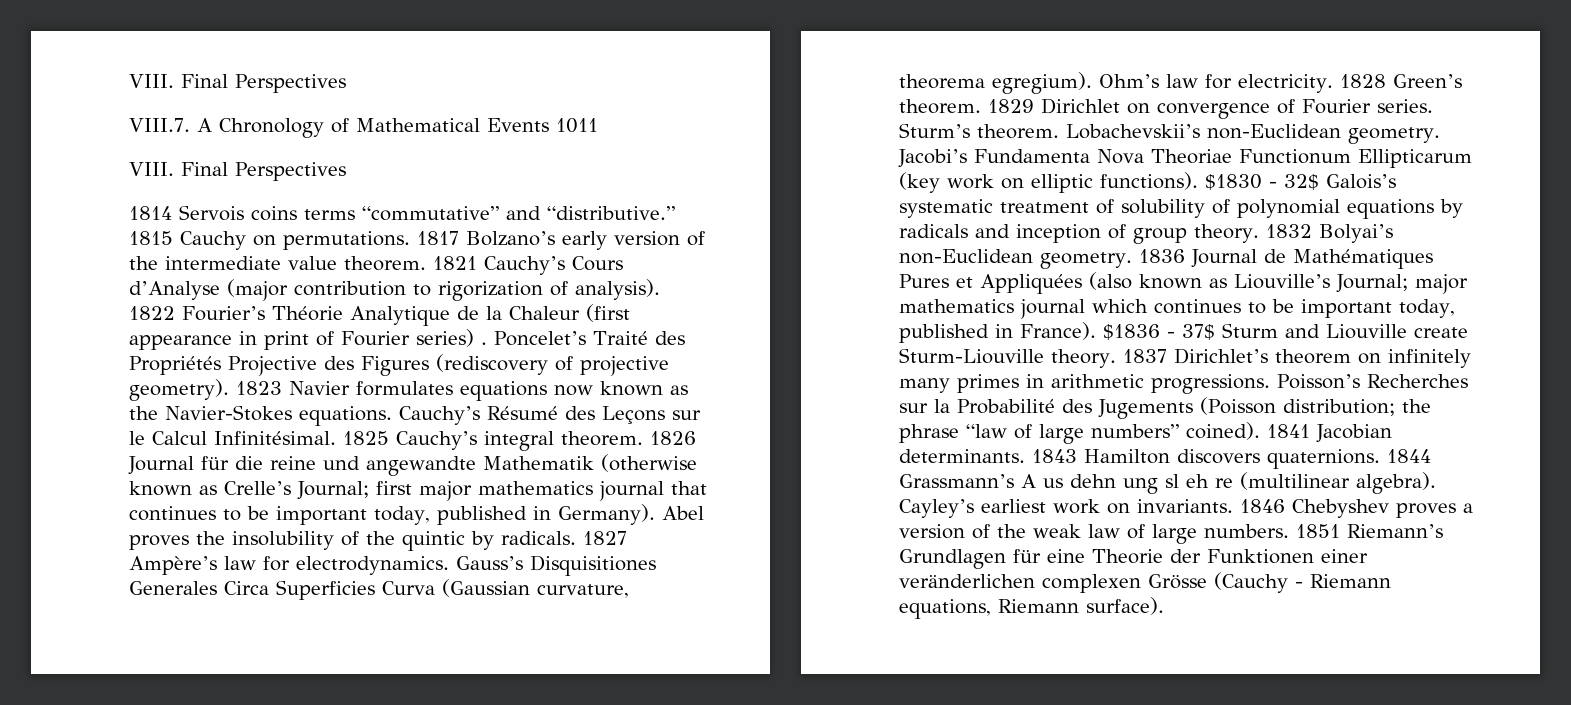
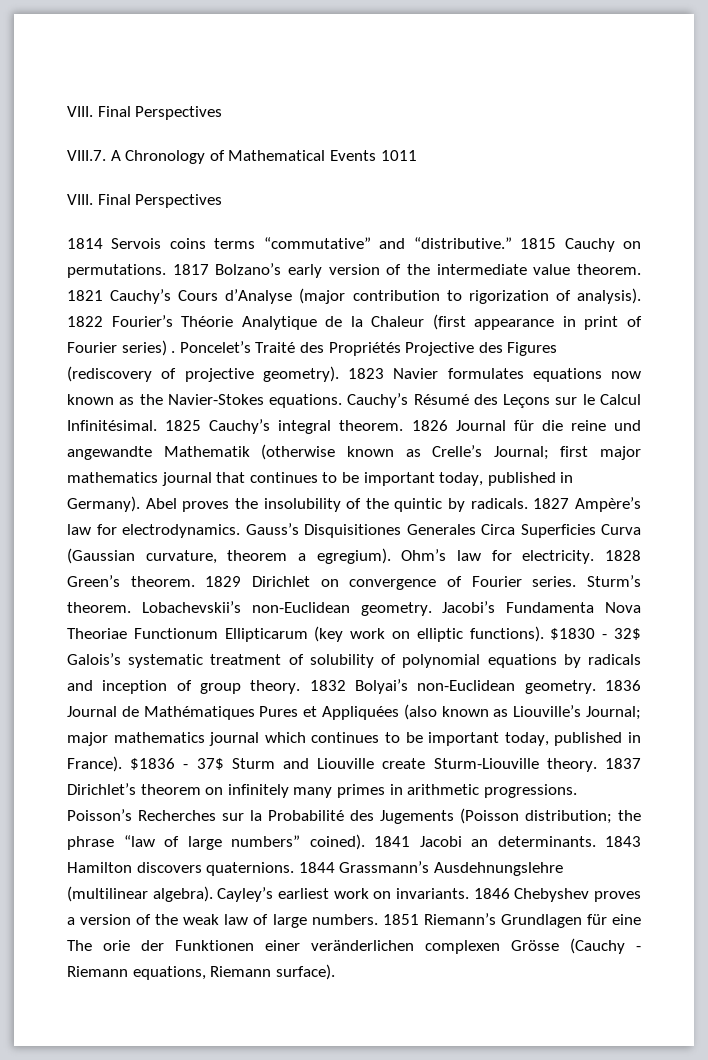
[899,74,985,89] theorema -> [227,550,306,561] theorem a
[1316,424,1392,443] Jacobian -> [419,836,488,847] Jacobi an
[1021,474,1233,494] A us dehn ung sl eh re -> [433,862,563,876] Ausdehnungslehre
[1092,549,1163,564] Theorie -> [67,940,130,951] The orie

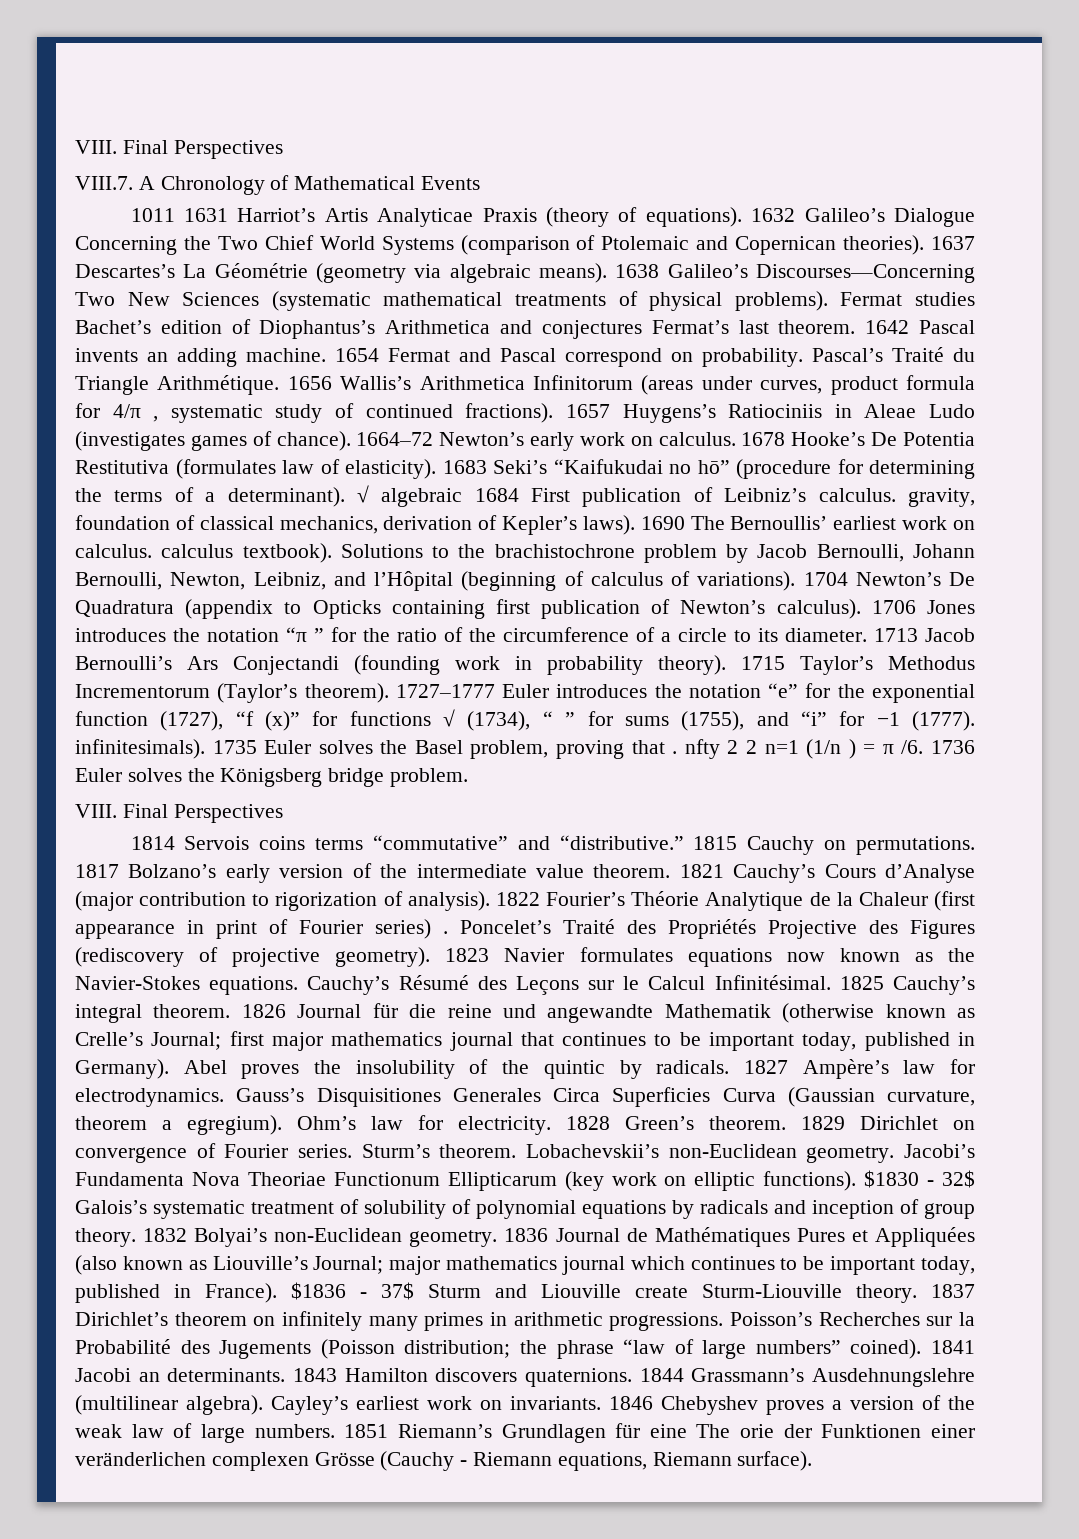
(376, 155) none -> (481, 183) //
(417, 155) none -> [184,207,975,227] [75,235,975,255] [75,263,976,283] [75,291,976,311] [75,319,976,339] [75,347,975,367] [75,375,975,395] [75,403,976,423] [75,431,975,451] [75,459,975,479] [75,485,975,507] [75,515,975,535] [75,543,975,563] [75,571,975,591] [75,599,975,619] [75,627,975,642] [75,655,975,675] [75,683,975,703] [75,709,976,731] [75,739,975,759] [75,768,469,787] 1631 Harriot’s Artis Analyticae Praxis (theory of equations). 1632 Galileo’s Dialogue Concerning the Two Chief World Systems (comparison of Ptolemaic and Copernican theories). 1637 Descartes’s La Géométrie (geometry via algebraic means). 1638 Galileo’s Discourses—Concerning Two New Sciences (systematic mathematical treatments of physical problems). Fermat studies Bachet’s edition of Diophantus’s Arithmetica and conjectures Fermat’s last theorem. 1642 Pascal invents an adding machine. 1654 Fermat and Pascal correspond on probability. Pascal’s Traité du Triangle Arithmétique. 1656 Wallis’s Arithmetica Infinitorum (areas under curves, product formula for 4/π , systematic study of continued fractions). 1657 Huygens’s Ratiociniis in Aleae Ludo (investigates games of chance). 1664–72 Newton’s early work on calculus. 1678 Hooke’s De Potentia Restitutiva (formulates law of elasticity). 1683 Seki’s “Kaifukudai no hō” (procedure for determining the terms of a determinant). √ algebraic 1684 First publication of Leibniz’s calculus. gravity, foundation of classical mechanics, derivation of Kepler’s laws). 1690 The Bernoullis’ earliest work on calculus. calculus textbook). Solutions to the brachistochrone problem by Jacob Bernoulli, Johann Bernoulli, Newton, Leibniz, and l’Hôpital (beginning of calculus of variations). 1704 Newton’s De Quadratura (appendix to Opticks containing first publication of Newton’s calculus). 1706 Jones introduces the notation “π ” for the ratio of the circumference of a circle to its diameter. 1713 Jacob Bernoulli’s Ars Conjectandi (founding work in probability theory). 1715 Taylor’s Methodus Incrementorum (Taylor’s theorem). 1727–1777 Euler introduces the notation “e” for the exponential function (1727), “f (x)” for functions √ (1734), “ ” for sums (1755), and “i” for −1 (1777). infinitesimals). 1735 Euler solves the Basel problem, proving that . nfty 2 2 n=1 (1/n ) = π /6. 1736 Euler solves the Königsberg bridge problem.

